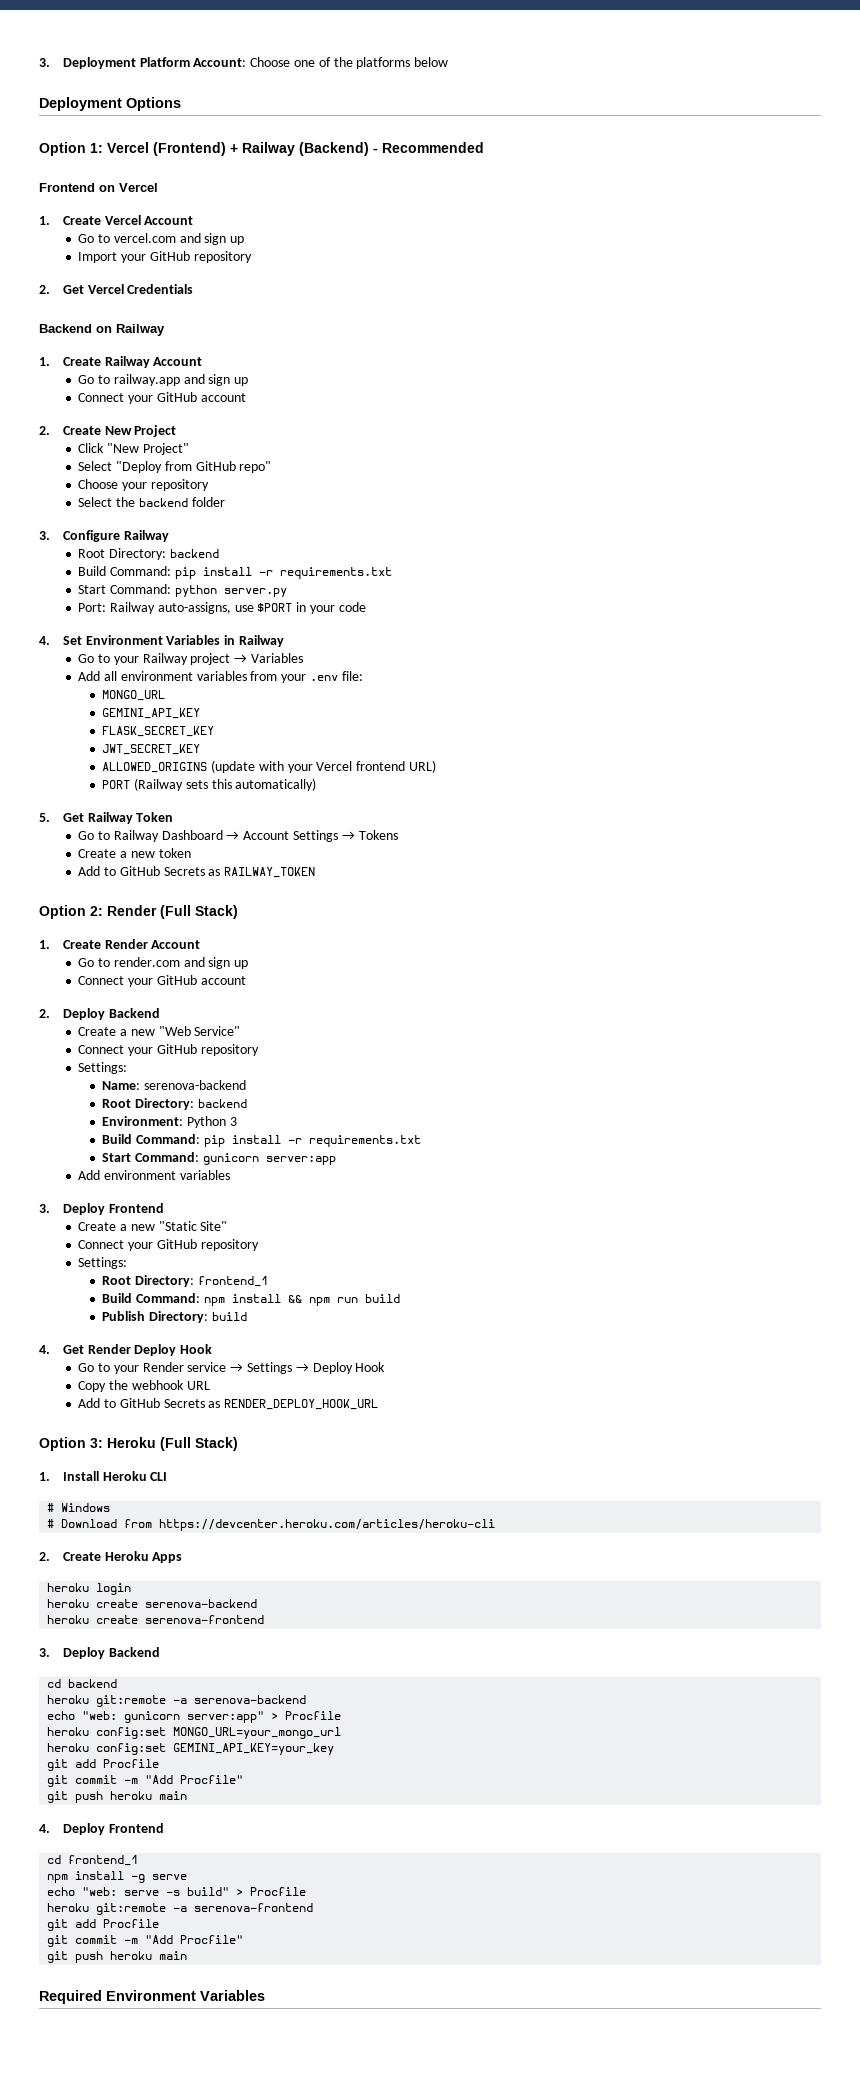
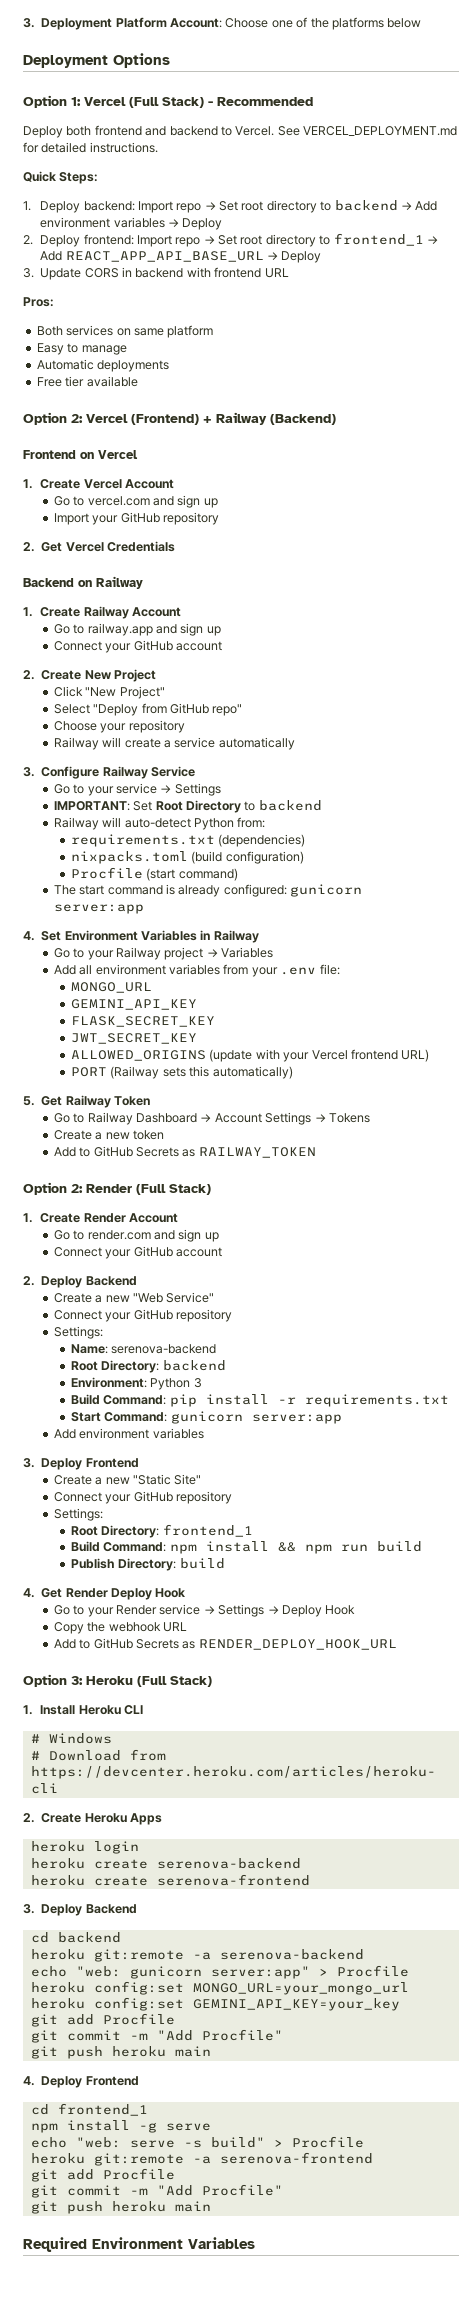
(149, 147) none -> [129,97,313,108] [23,125,457,138] [23,142,158,153] [23,171,99,184] [23,200,438,213] [40,217,223,230] [23,233,438,247] [40,251,322,263] [23,267,289,280] [23,297,54,307] [36,325,214,338] [36,343,127,355] [36,359,170,372] [36,376,138,387] [23,412,128,425] (Full Stack) - Recommended // Deploy both frontend and backend to Vercel. See VERCEL_DEPLOYMENT.md for detailed instructions. // Quick Steps: // 1. Deploy backend: Import repo → Set root directory to backend → Add environment variables → Deploy // 2. Deploy frontend: Import repo → Set root directory to frontend_1 → Add REACT_APP_API_BASE_URL → Deploy // 3. Update CORS in backend with frontend URL // Pros: // Both services on same platform // Easy to manage // Automatic deployments // Free tier available // Option 2: Vercel
[373,142,484,153] - Recommended -> (336, 419) none
[78,497,225,507] [39,530,169,542] [78,548,219,560] [78,566,392,579] [78,584,287,597] [78,602,366,614] Select the backend folder // 3. Configure Railway // Root Directory: backend // Build Command: pip install -r requirements.txt // Start Command: python server.py // Port: Railway auto-assigns, use $PORT in your code -> [53,737,295,750] [23,766,195,779] [53,783,221,796] [53,800,322,813] [53,817,266,830] [71,834,306,847] [71,851,304,864] [71,867,238,881] [53,884,363,897] [53,904,144,914] Railway will create a service automatically // 3. Configure Railway Service // Go to your service → Settings // IMPORTANT: Set Root Directory to backend // Railway will auto-detect Python from: // requirements.txt (dependencies) // nixpacks.toml (build configuration) // Procfile (start command) // The start command is already configured: gunicorn server:app

